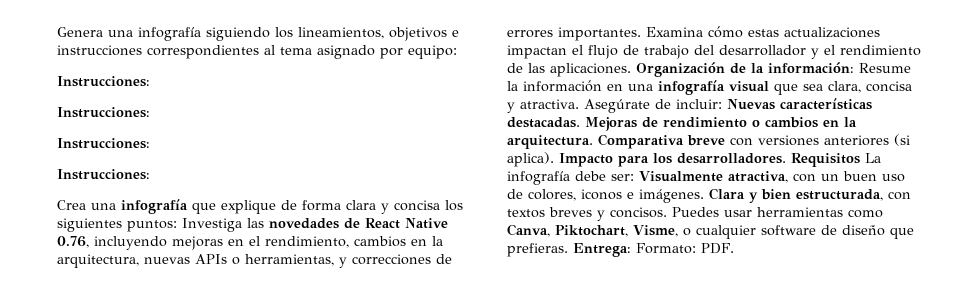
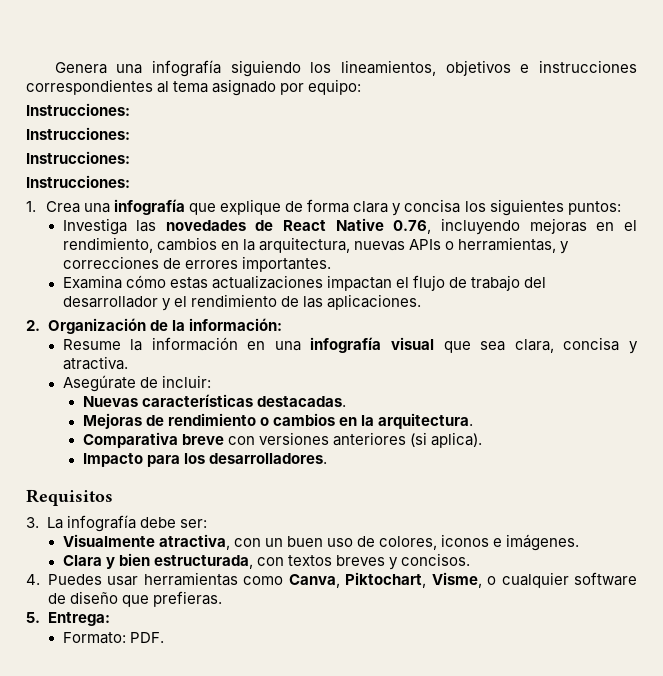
(150, 174) none -> [26,201,36,212] 1.
(177, 226) none -> (621, 208) //
(641, 34) none -> (331, 264) //
(631, 70) none -> [26,320,40,331] // 2.
(854, 67) none -> (282, 324) //
(579, 104) none -> (128, 363) //
(722, 104) none -> (211, 381) //
(580, 122) none -> (346, 401) //
(593, 142) none -> (473, 421) //
(554, 159) none -> (482, 440) //
(786, 158) none -> (327, 458) //
(860, 160) none -> [26,517,39,528] // 3.
(634, 177) none -> (207, 523) //
(704, 196) none -> (579, 542) //
(667, 212) none -> [26,574,40,585] // 4.
(568, 250) none -> [26,612,40,623] // 5.
(631, 250) none -> (110, 619) //

